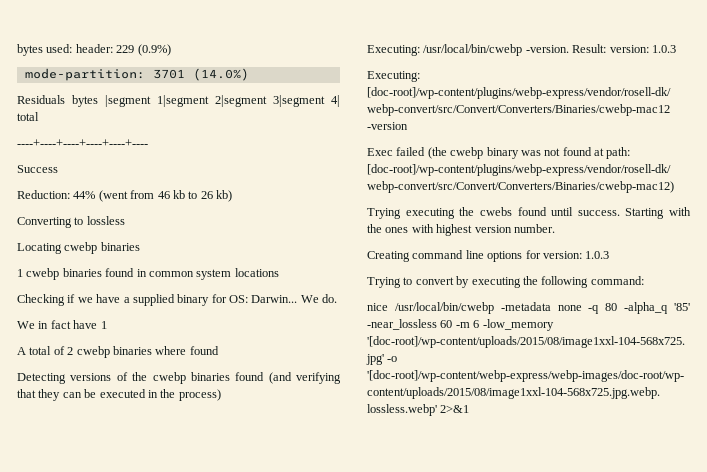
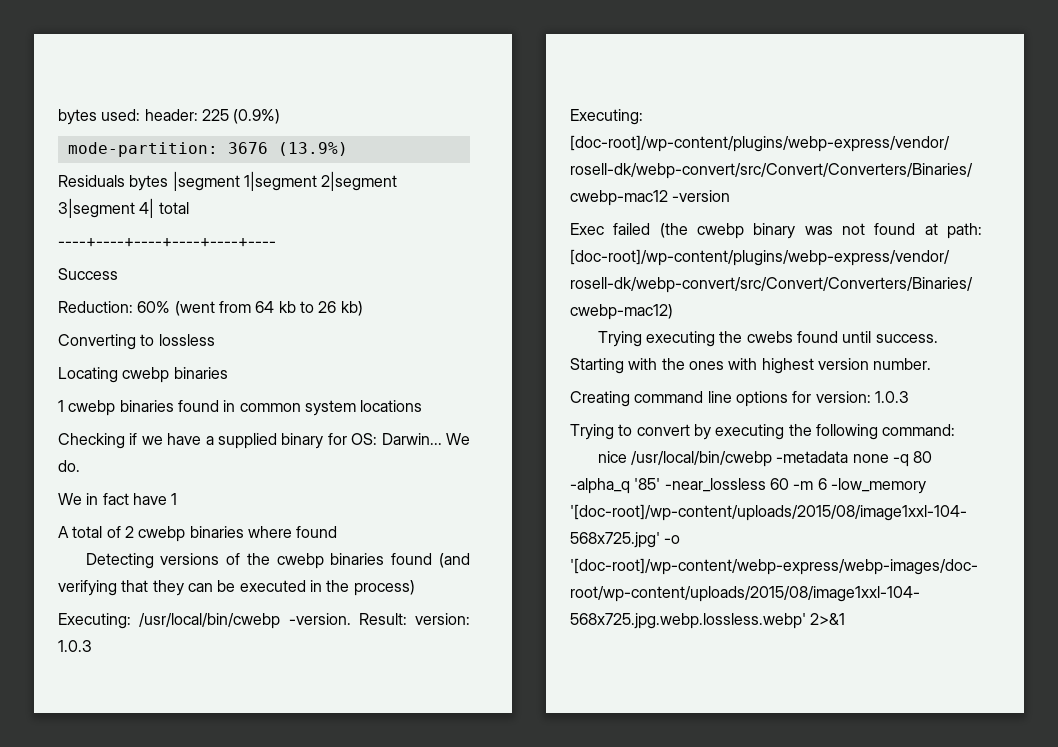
[116,45,135,53] 229 -> [201,109,229,121] 225
[152,68,249,81] 3701 (14.0%) -> [227,142,348,156] 3676 (13.9%)
[73,191,96,199] 44% -> [137,301,171,313] 60%
[157,191,170,199] 46 -> [255,301,275,313] 64

